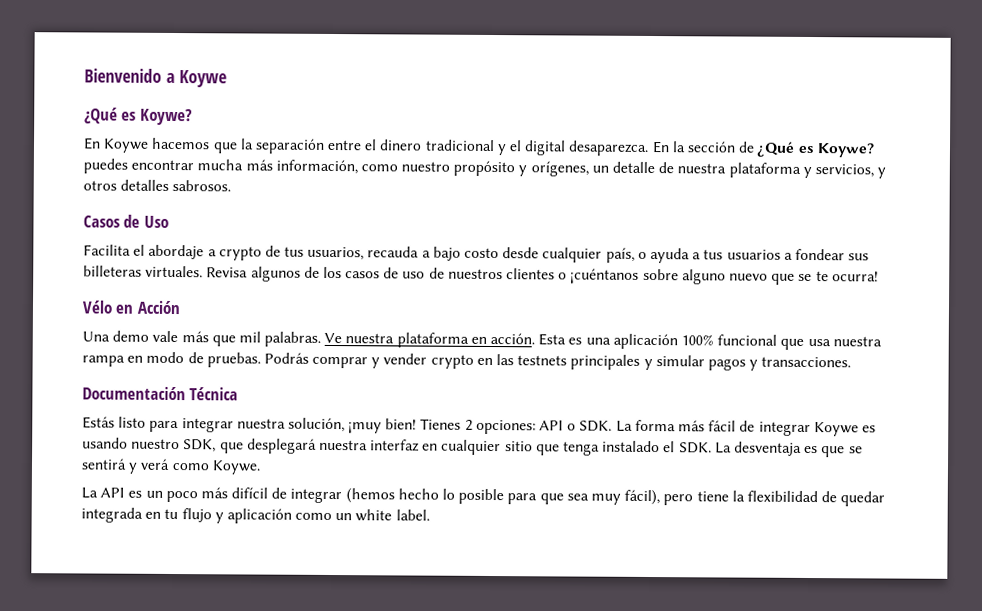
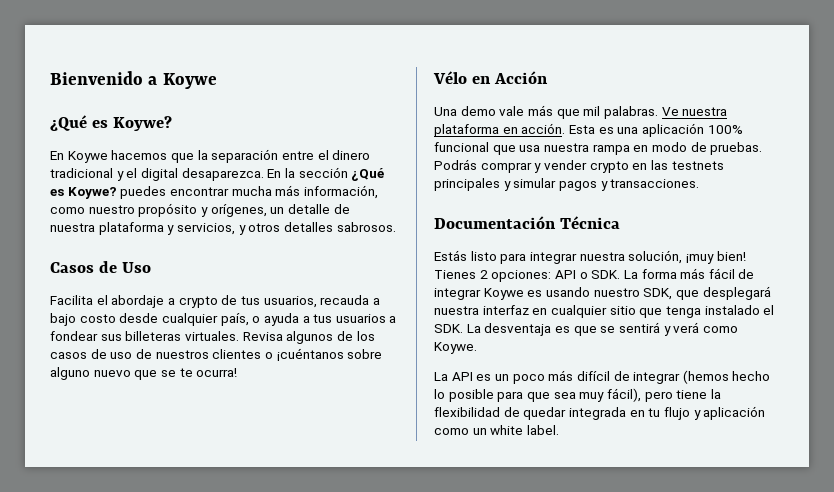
[738,141,756,153] de -> (348, 172) none

